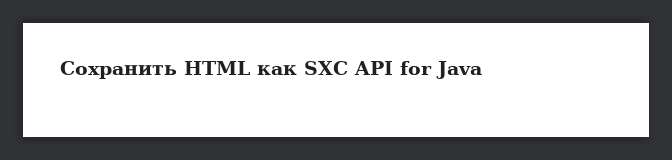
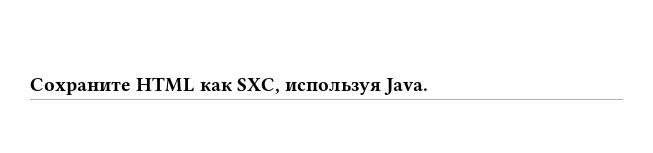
[60,61,177,79] Сохранить -> [30,78,131,95] Сохраните
[304,61,482,79] SXC API for Java -> [236,78,429,95] SXC, используя Java.

